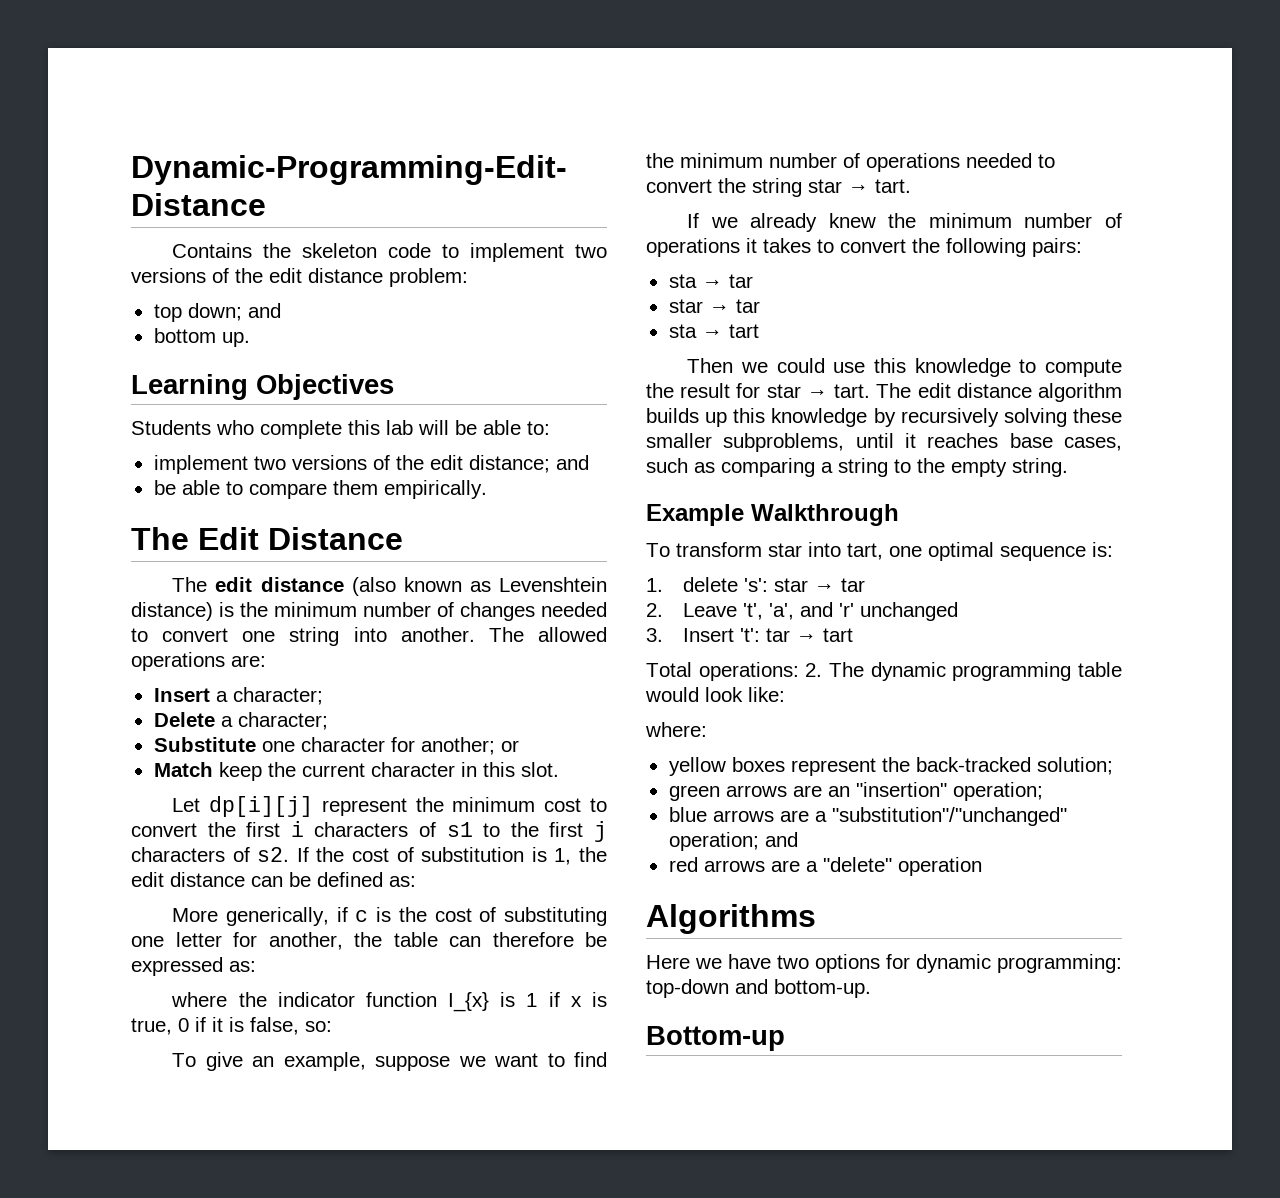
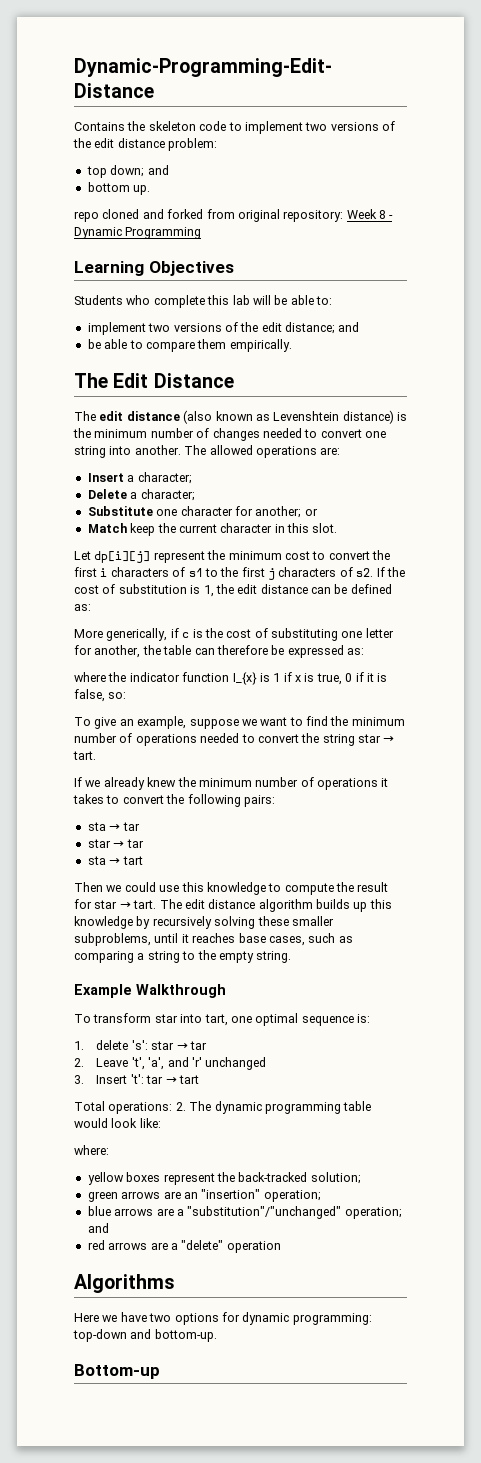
(250, 339) none -> [74,209,394,222] [74,227,202,239] // repo cloned and forked from original repository: Week 8 - Dynamic Programming

